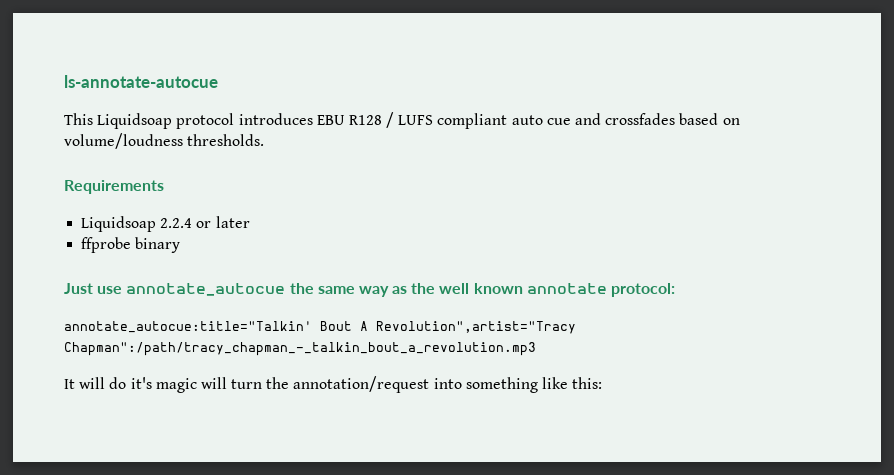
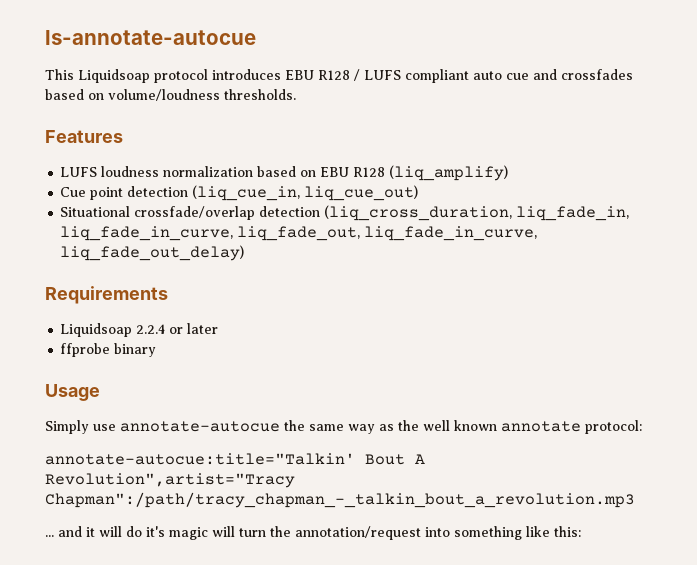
(265, 140) none -> [45,130,123,143] [60,165,509,181] [60,185,419,201] [60,205,630,221] [60,226,538,241] [60,245,245,261] // Features // LUFS loudness normalization based on EBU R128 (liq_amplify) // Cue point detection (liq_cue_in, liq_cue_out) // Situational crossfade/overlap detection (liq_cross_duration, liq_fade_in, liq_fade_in_curve, liq_fade_out, liq_fade_in_curve, liq_fade_out_delay)
[64,283,286,296] Just use annotate_autocue -> [45,384,100,401] [45,420,280,434] Usage // Simply use annotate-autocue
[64,321,312,333] annotate_autocue:title="Talkin' -> [45,453,355,465] annotate-autocue:title="Talkin'
[64,379,75,389] It -> [45,526,95,537] ... and it

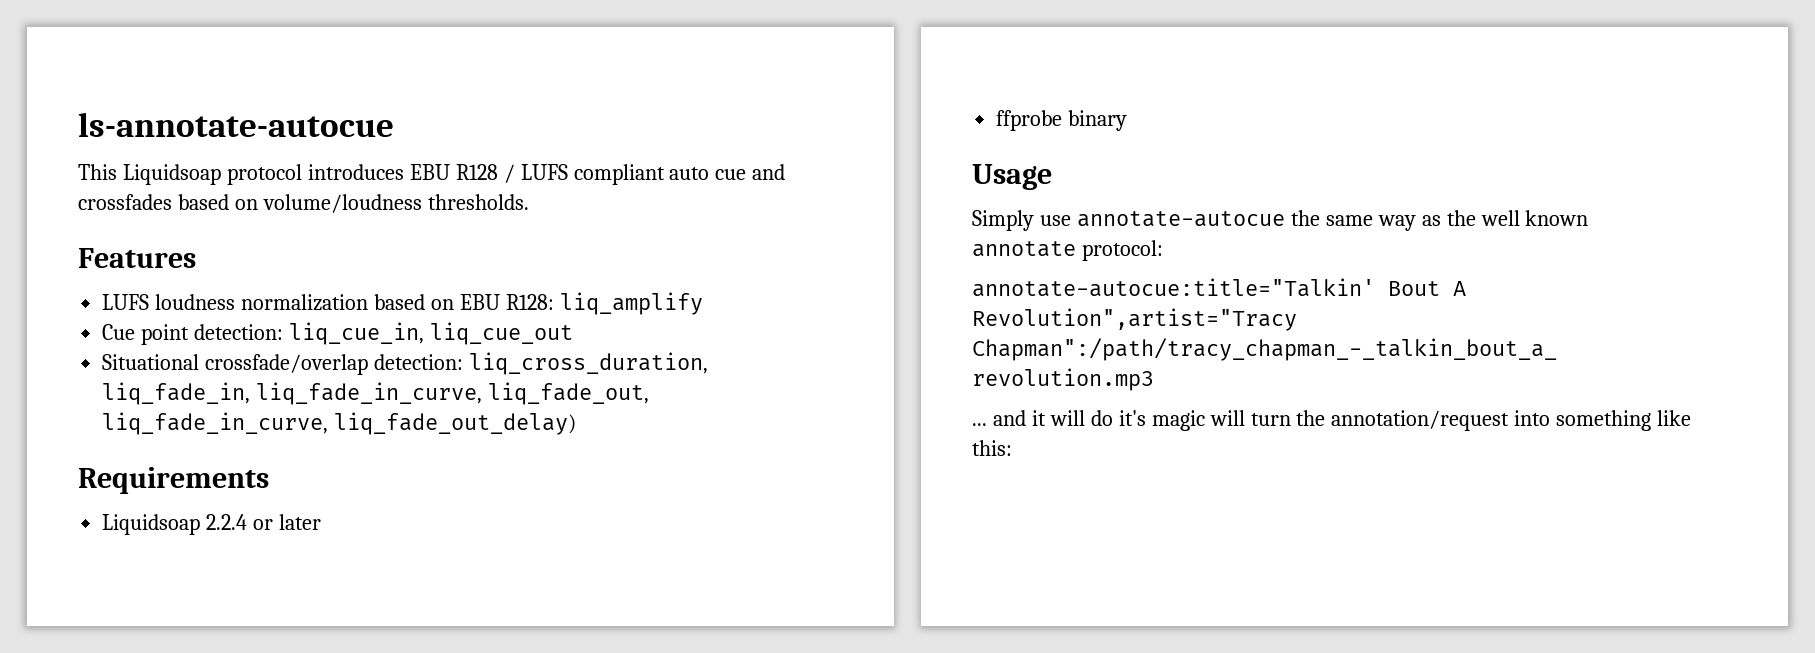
[353,165,509,181] R128 (liq_amplify) -> [505,292,703,315] R128: liq_amplify
[127,185,419,201] detection (liq_cue_in, liq_cue_out) -> [194,322,573,345] detection: liq_cue_in, liq_cue_out
[259,205,513,221] detection (liq_cross_duration, -> [374,352,709,375] detection: liq_cross_duration,

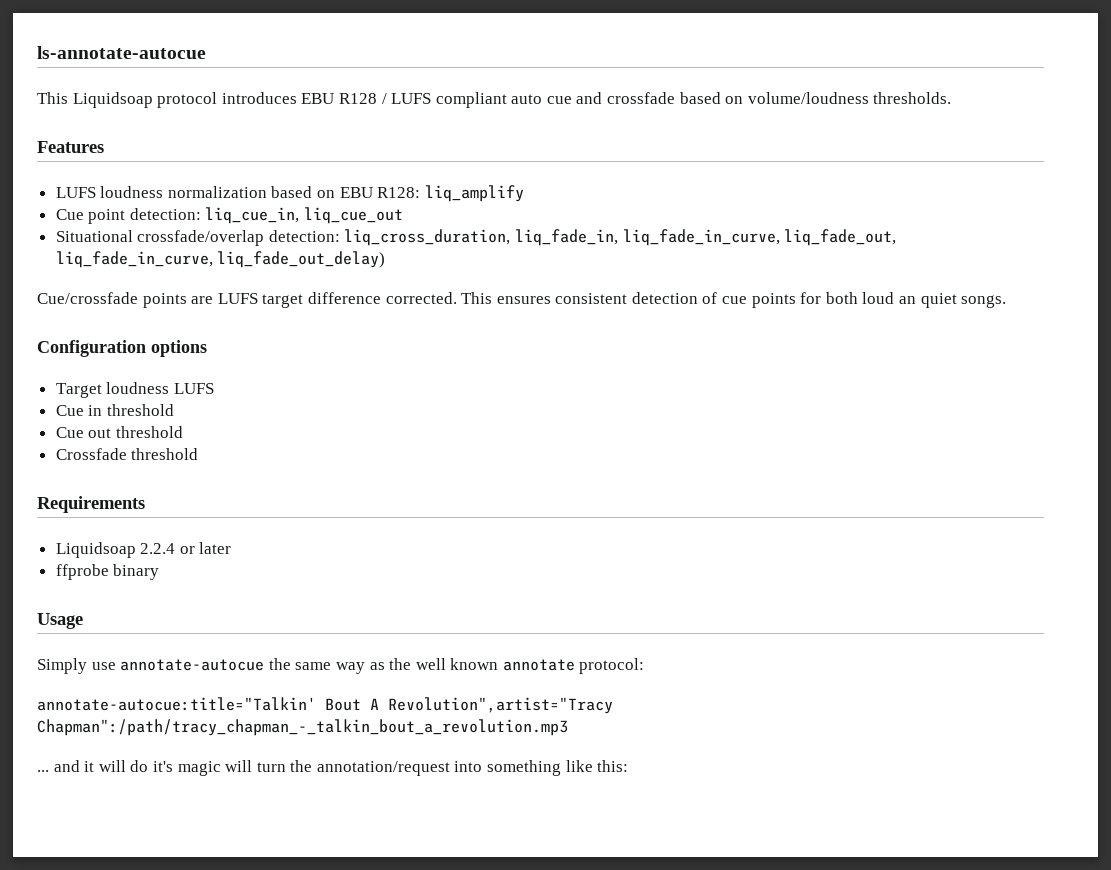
[78,194,172,210] crossfades -> [607,92,676,104] crossfade
(577, 423) none -> [37,292,1007,308] [37,340,207,357] [55,382,214,398] [55,404,174,416] [55,426,183,438] [55,448,199,460] // Cue/crossfade points are LUFS target difference corrected. This ensures consistent detection of cue points for both loud an quiet songs. // Configuration options // Target loudness LUFS // Cue in threshold // Cue out threshold // Crossfade threshold

